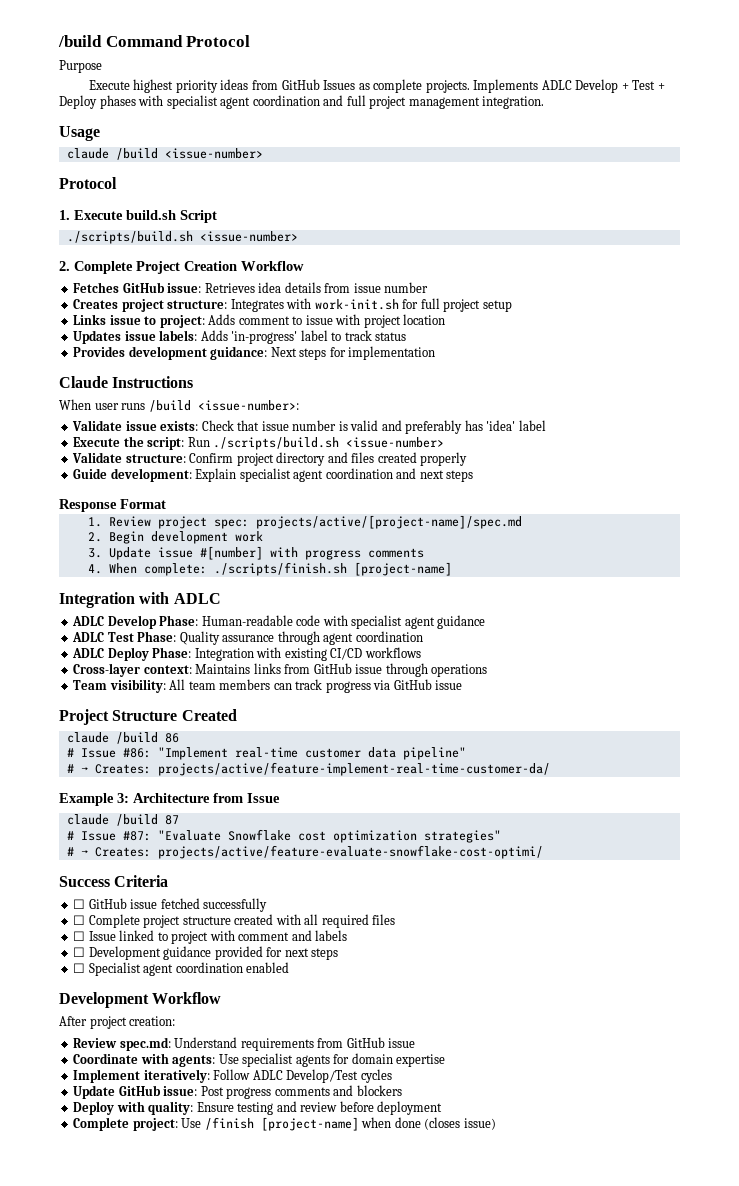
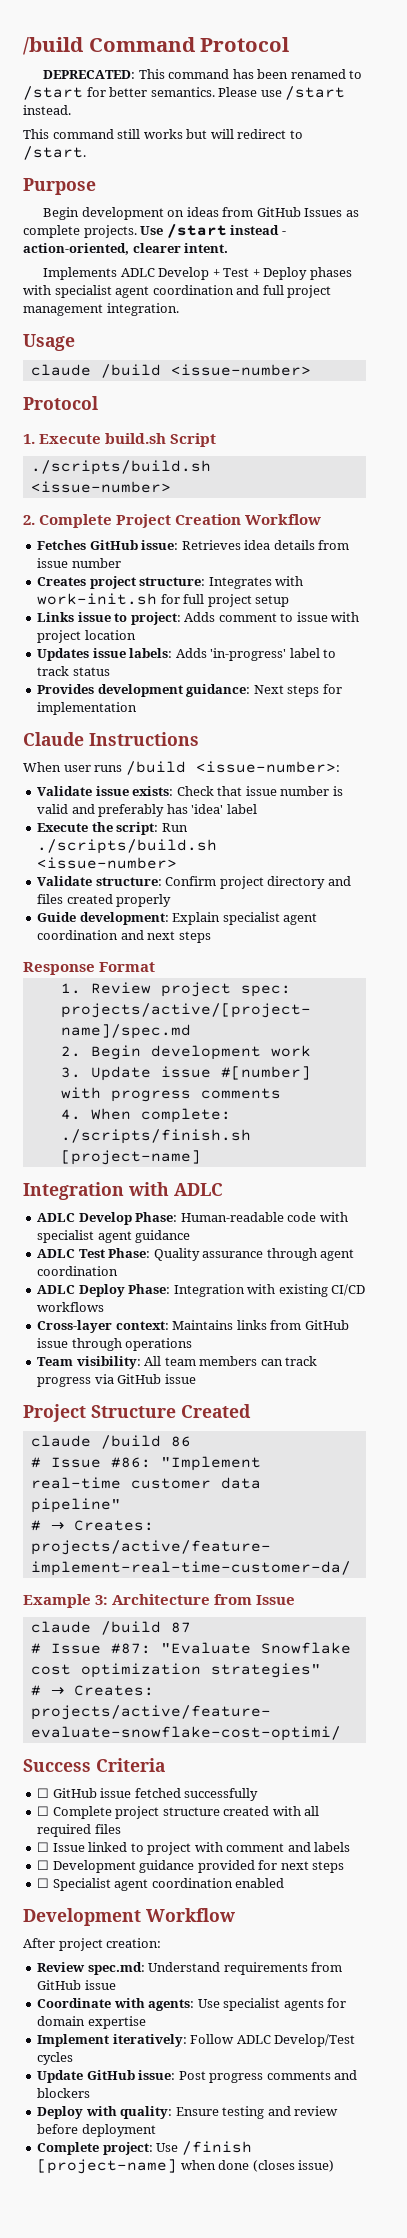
[59,60,102,73] [88,79,218,93] Purpose // Execute highest priority -> [43,69,363,79] [23,86,346,100] [23,105,71,115] [23,129,303,139] [23,146,86,160] [23,178,96,195] [43,207,185,220] DEPRECATED: This command has been renamed to /start for better semantics. Please use /start instead. // This command still works but will redirect to /start. // Purpose // Begin development on
(470, 86) none -> [140,224,286,238] [23,243,229,255] Use /start instead - action-oriented, clearer intent. //

